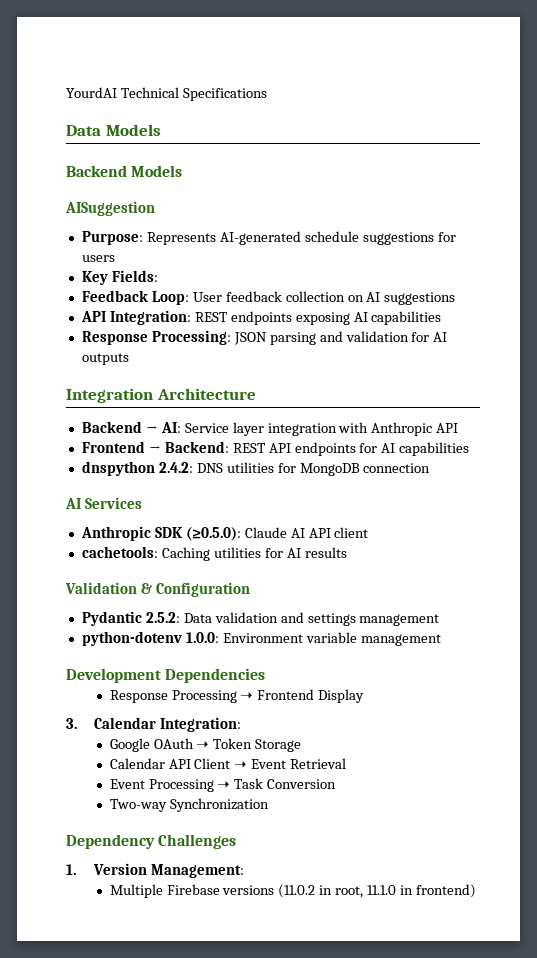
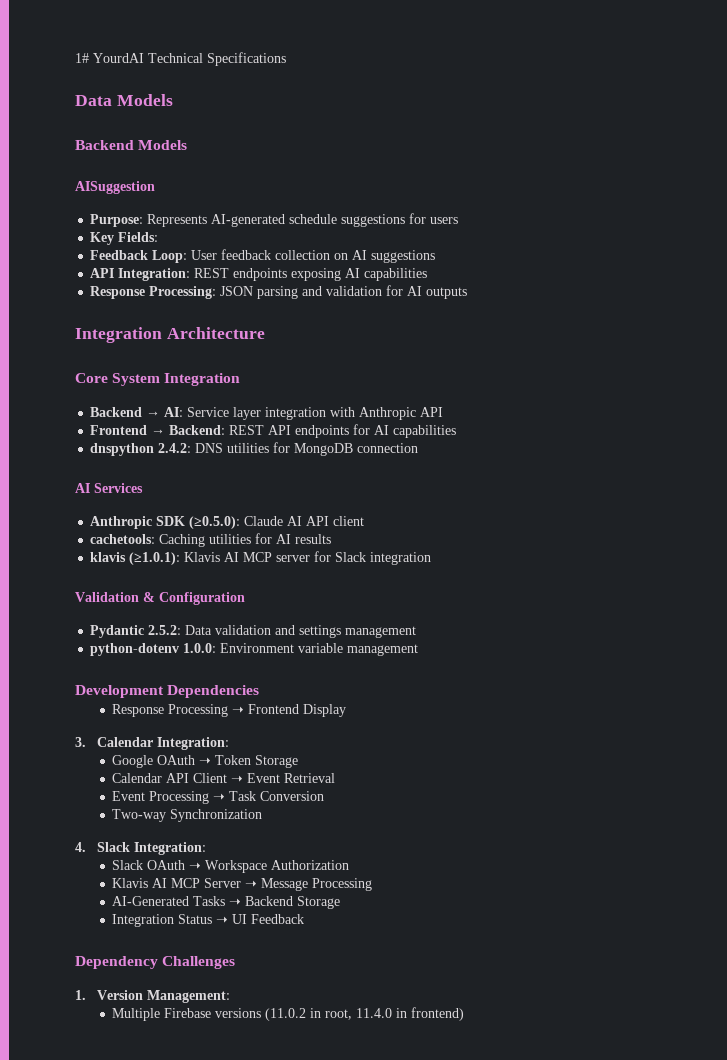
(66, 92) none -> [75,53,89,63] 1#
(256, 394) none -> [75,373,241,386] // Core System Integration
(347, 552) none -> [90,551,432,565] // klavis (≥1.0.1): Klavis AI MCP server for Slack integration
(269, 805) none -> [75,842,206,855] [112,860,350,873] [112,878,373,891] [112,896,341,909] [112,914,305,927] // 4. Slack Integration: // Slack OAuth ➝ Workspace Authorization // Klavis AI MCP Server ➝ Message Processing // AI-Generated Tasks ➝ Backend Storage // Integration Status ➝ UI Feedback
[367,885,397,895] 11.1.0 -> [356,1008,393,1018] 11.4.0

